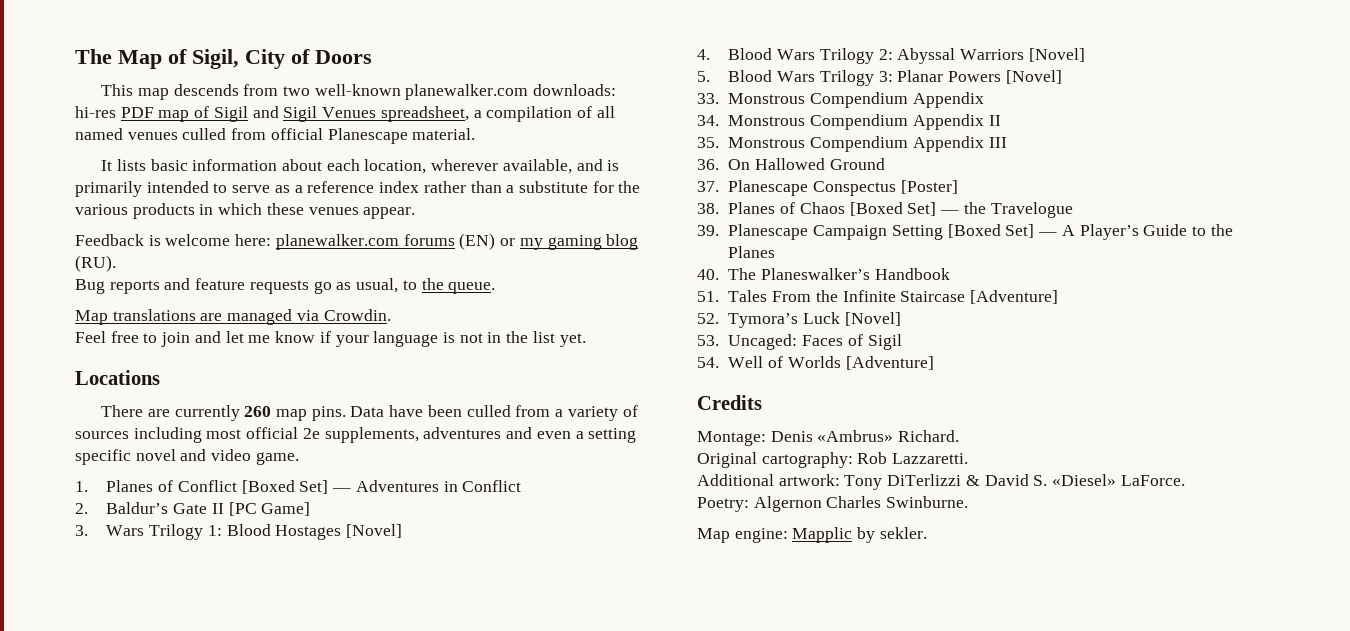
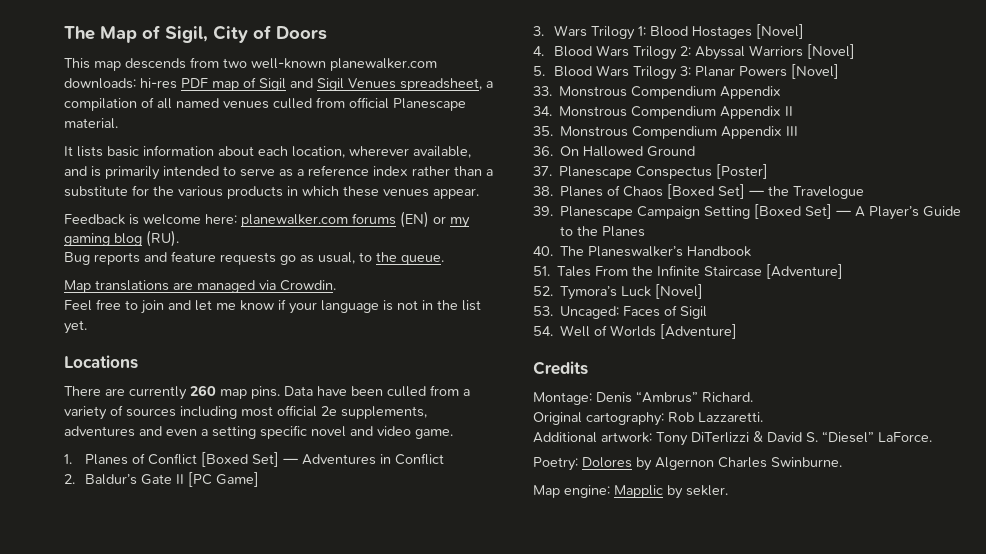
[817,430,894,442] «Ambrus» -> [636,391,698,403] “Ambrus”
[1052,474,1117,486] «Diesel» -> [822,431,874,443] “Diesel”
(749, 504) none -> [582,457,652,471] Dolores by

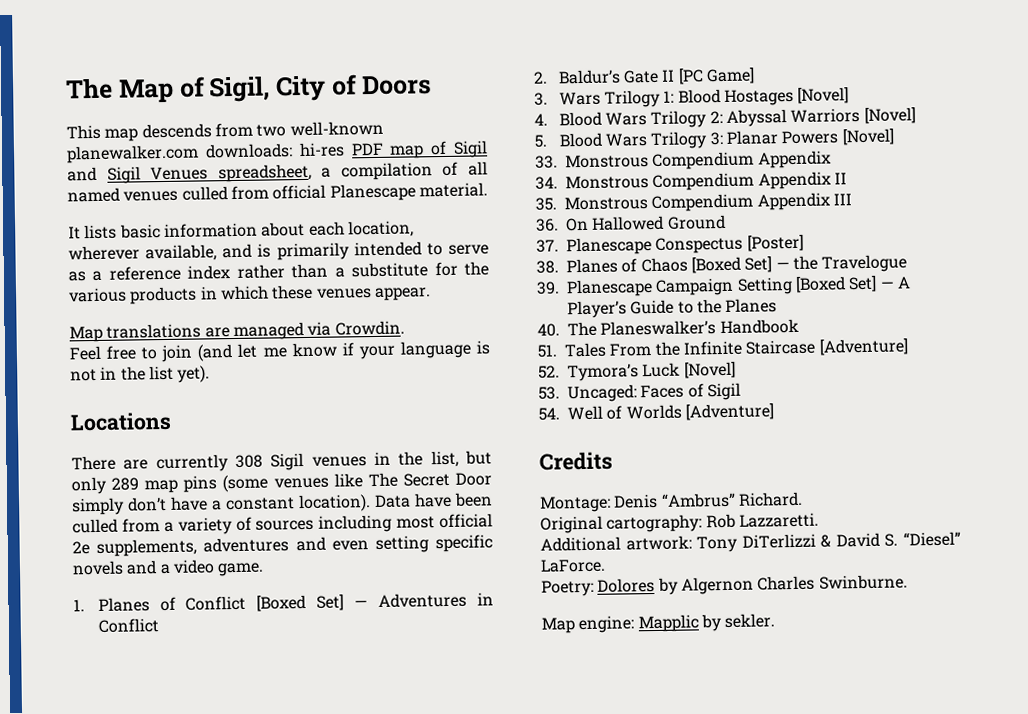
[64,211,470,228] [64,230,179,247] [64,251,444,265] // Feedback is welcome here: planewalker.com forums (EN) or my gaming blog (RU). // Bug reports and feature requests go as usual, to the queue. -> (431, 294) none
[168,300,191,310] and -> [197,344,234,362] (and
[64,320,87,334] yet. -> [177,365,211,383] yet).
[190,385,280,399] 260 map pins. -> [235,450,492,471] [71,472,492,495] [71,494,371,516] 308 Sigil venues in the list, but only 289 map pins (some venues like The Secret Door simply don’t have a constant location).
[201,429,208,436] a -> (369, 545) none
[311,426,373,437] novel and -> [72,560,171,576] novels and a

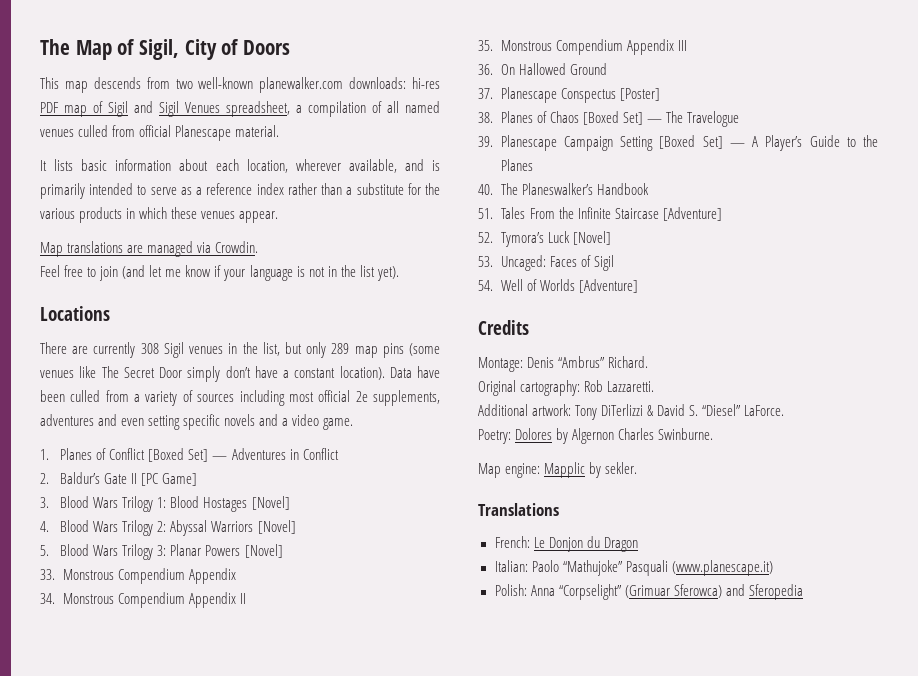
(548, 99) none -> [60,496,90,508] Blood
[792,255,818,271] the -> [665,111,683,123] The
(776, 621) none -> [478,503,559,516] [494,536,638,552] [494,560,773,576] [494,584,803,600] // Translations // French: Le Donjon du Dragon // Italian: Paolo “Mathujoke” Pasquali (www.planescape.it) // Polish: Anna “Corpselight” (Grimuar Sferowca) and Sferopedia

